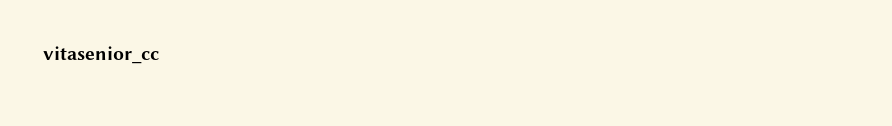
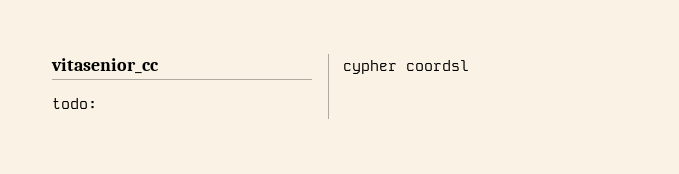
(159, 55) none -> [52,98,97,109] [343,60,469,74] // todo: // cypher coordsl

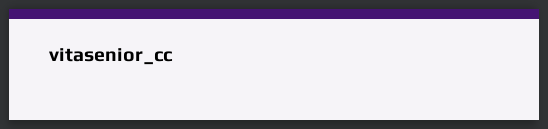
[52,98,97,109] [343,60,469,74] // todo: // cypher coordsl -> (173, 56) none

